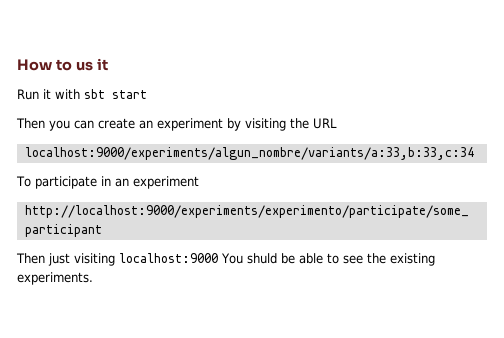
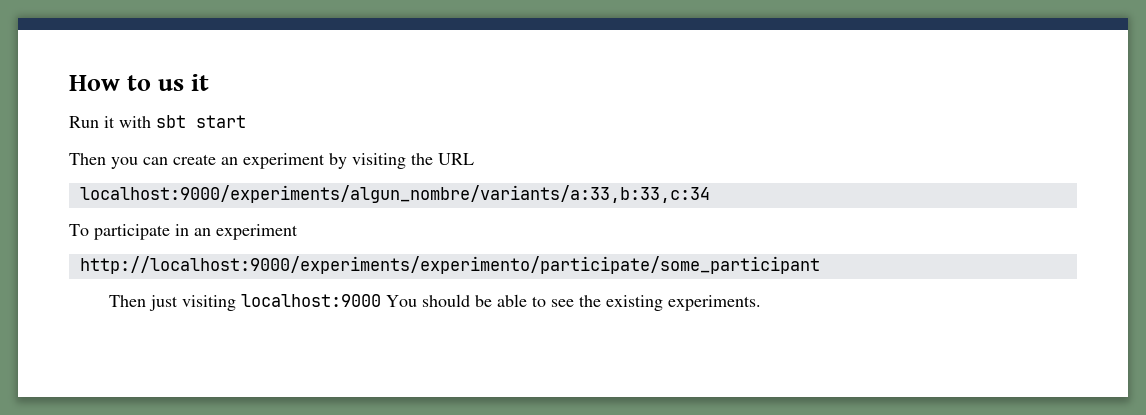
[246,253,277,264] shuld -> [422,294,471,307] should

